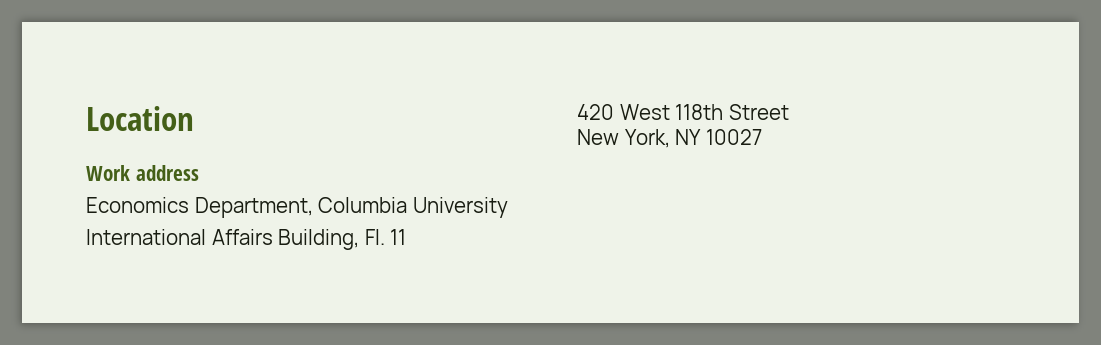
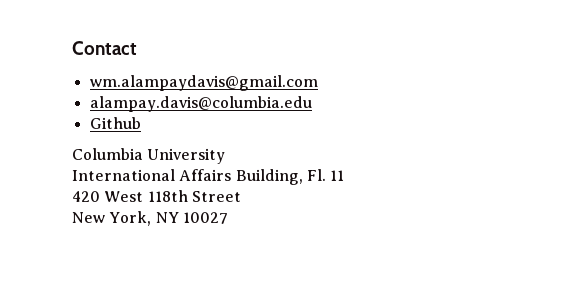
[86,106,194,131] [86,165,199,181] [86,197,313,218] Location // Work address // Economics Department, -> [72,41,137,55] [89,75,318,91] [89,96,312,112] [89,117,141,129] Contact // wm.alampaydavis@gmail.com // alampay.davis@columbia.edu // Github //

